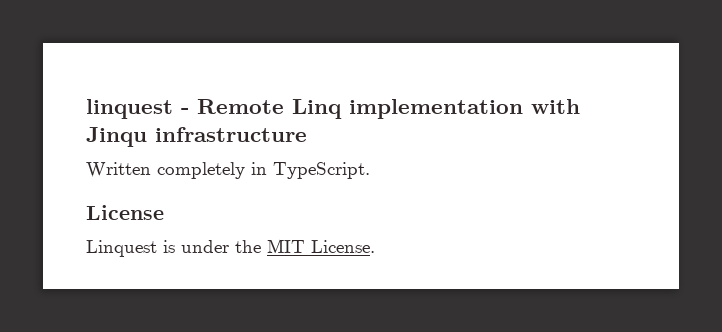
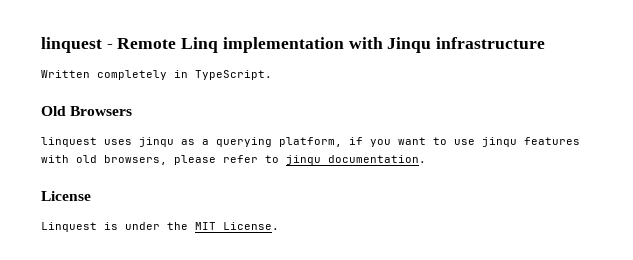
(370, 170) none -> [41,106,133,116] [41,137,580,147] [41,155,426,165] // Old Browsers // linquest uses jinqu as a querying platform, if you want to use jinqu features with old browsers, please refer to jinqu documentation.

